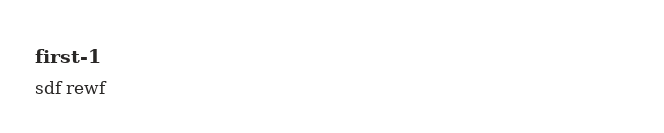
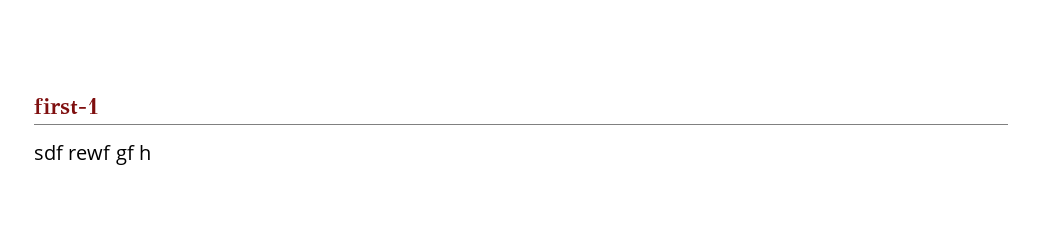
(107, 87) none -> [115,145,151,165] gf h

